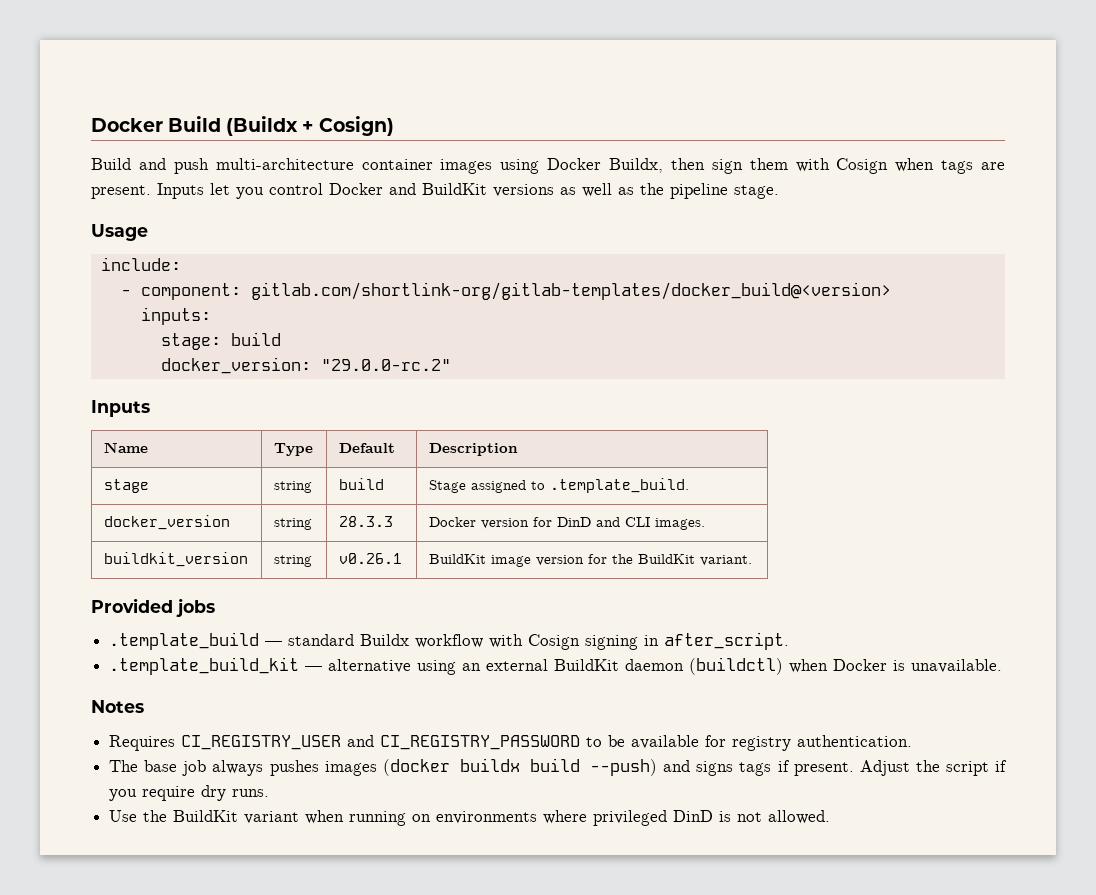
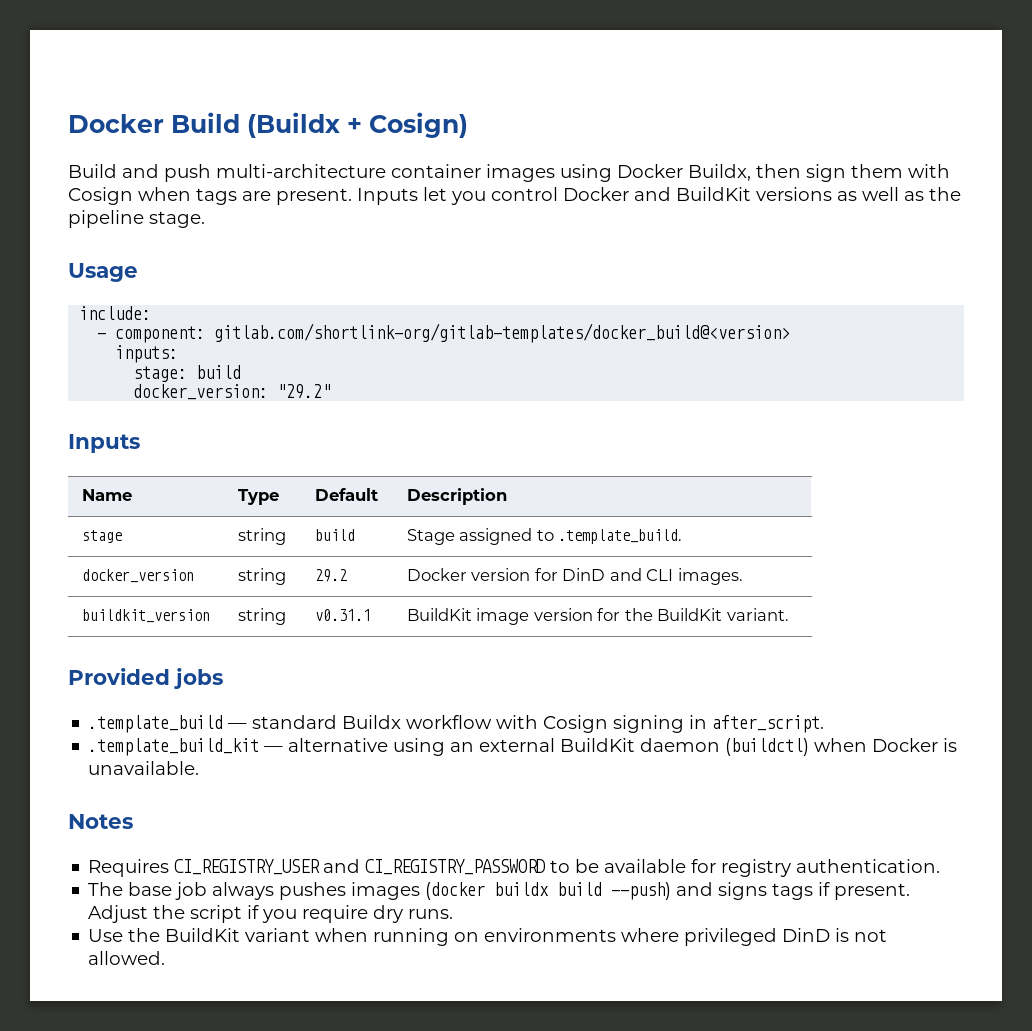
[320,359,451,371] "29.0.0-rc.2" -> [277,384,332,399] "29.2"
[338,516,393,527] 28.3.3 -> [314,569,347,582] 29.2
[338,553,402,564] v0.26.1 -> [314,609,371,621] v0.31.1

